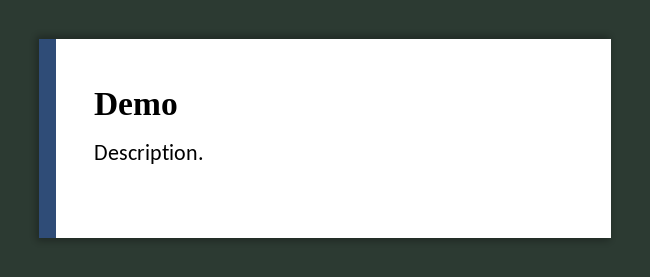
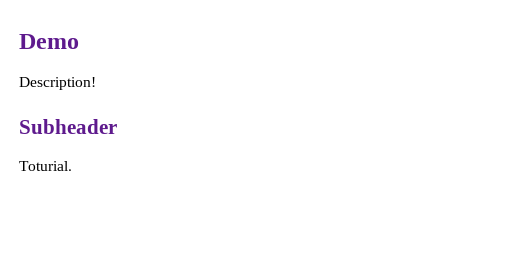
[94,144,204,164] Description. -> [19,77,96,90] [19,119,117,134] [19,161,72,171] Description! // Subheader // Toturial.

